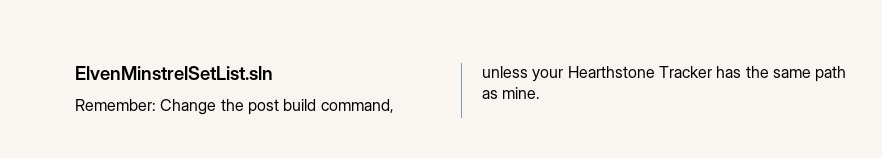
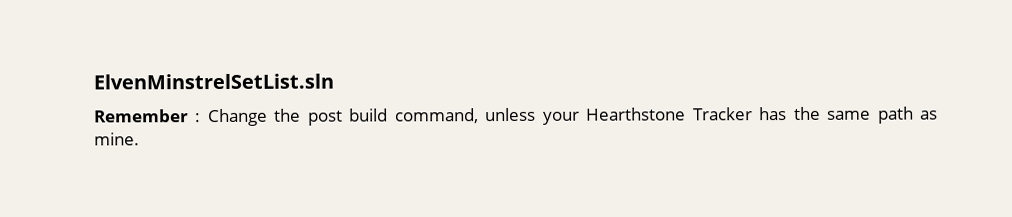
[75,99,156,111] Remember: -> [94,109,202,123] Remember :

